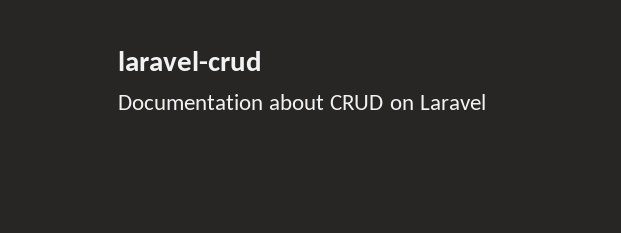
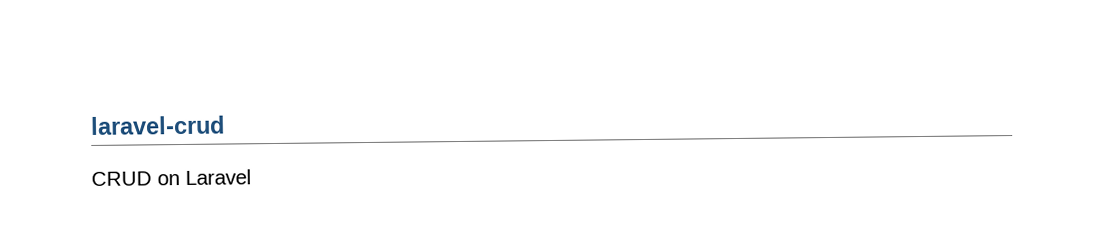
[118,94,325,110] Documentation about -> (225, 125) none

